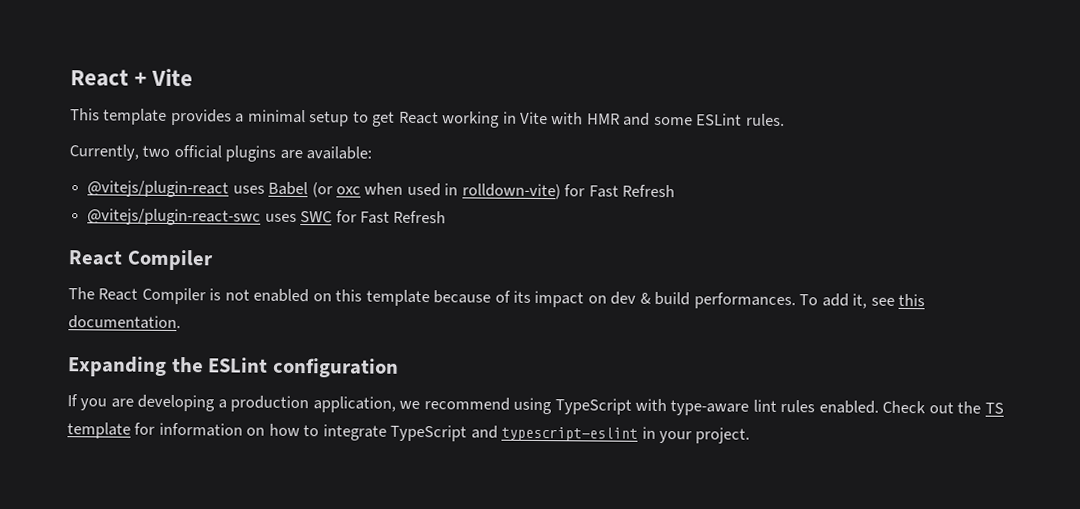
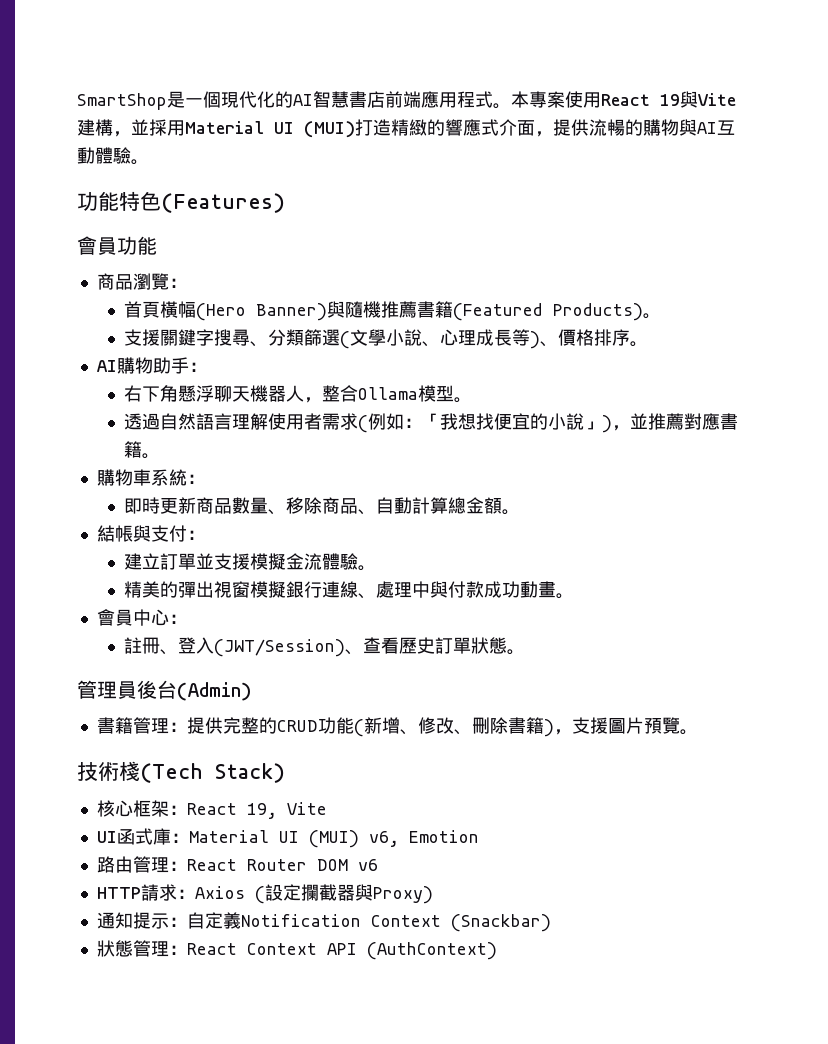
[70,68,194,87] [70,108,785,128] [69,144,373,162] [87,180,676,200] [87,208,447,226] [68,249,214,271] [68,287,926,310] [68,315,181,330] [67,356,399,378] [67,394,1004,416] [67,422,751,444] React + Vite // This template provides a minimal setup to get React working in Vite with HMR and some ESLint rules. // Currently, two official plugins are available: // @vitejs/plugin-react uses Babel (or oxc when used in rolldown-vite) for Fast Refresh // @vitejs/plugin-react-swc uses SWC for Fast Refresh // React Compiler // The React Compiler is not enabled on this template because of its impact on dev & build performances. To add it, see this documentation. // Expanding the ESLint configuration // If you are developing a production application, we recommend using TypeScript with type-aware lint rules enabled. Check out the TS template for information on how to integrate TypeScript and typescript-eslint in your project. -> [77,91,736,110] [77,119,735,138] [77,147,149,165] [77,191,285,213] [77,236,157,255] [96,273,187,290] [124,301,662,321] [124,329,649,349] [96,357,207,374] [124,385,473,403] [124,413,739,433] [124,441,161,459] [96,469,205,486] [124,497,521,515] [96,525,205,542] [124,553,377,571] [124,581,575,599] [96,609,187,626] [124,637,526,657] [77,680,252,701] [96,717,698,737] [77,761,285,783] [96,800,327,819] [96,828,479,848] [96,856,378,873] [96,884,433,904] [96,912,551,932] [96,940,497,960] SmartShop是一個現代化的AI智慧書店前端應用程式。本專案使用React 19與Vite建構，並採用Material UI (MUI)打造精緻的響應式介面，提供流暢的購物與AI互動體驗。 // 功能特色(Features) // 會員功能 // 商品瀏覽： // 首頁橫幅(Hero Banner)與隨機推薦書籍(Featured Products)。 // 支援關鍵字搜尋、分類篩選(文學小說、心理成長等)、價格排序。 // AI購物助手： // 右下角懸浮聊天機器人，整合Ollama模型。 // 透過自然語言理解使用者需求(例如：「我想找便宜的小說」)，並推薦對應書籍。 // 購物車系統： // 即時更新商品數量、移除商品、自動計算總金額。 // 結帳與支付： // 建立訂單並支援模擬金流體驗。 // 精美的彈出視窗模擬銀行連線、處理中與付款成功動畫。 // 會員中心： // 註冊、登入(JWT/Session)、查看歷史訂單狀態。 // 管理員後台(Admin) // 書籍管理：提供完整的CRUD功能(新增、修改、刪除書籍)，支援圖片預覽。 // 技術棧(Tech Stack) // 核心框架：React 19, Vite // UI函式庫：Material UI (MUI) v6, Emotion // 路由管理：React Router DOM v6 // HTTP請求：Axios (設定攔截器與Proxy) // 通知提示：自定義Notification Context (Snackbar) // 狀態管理：React Context API (AuthContext)

